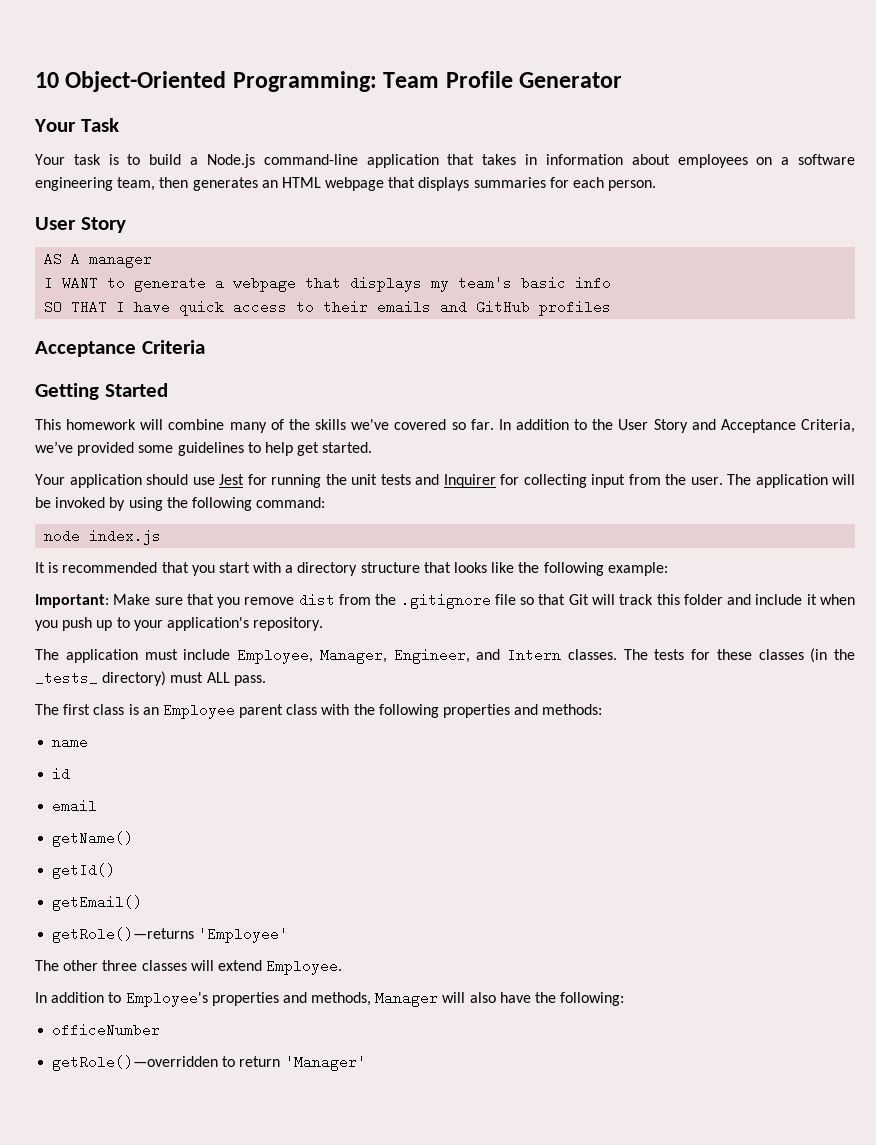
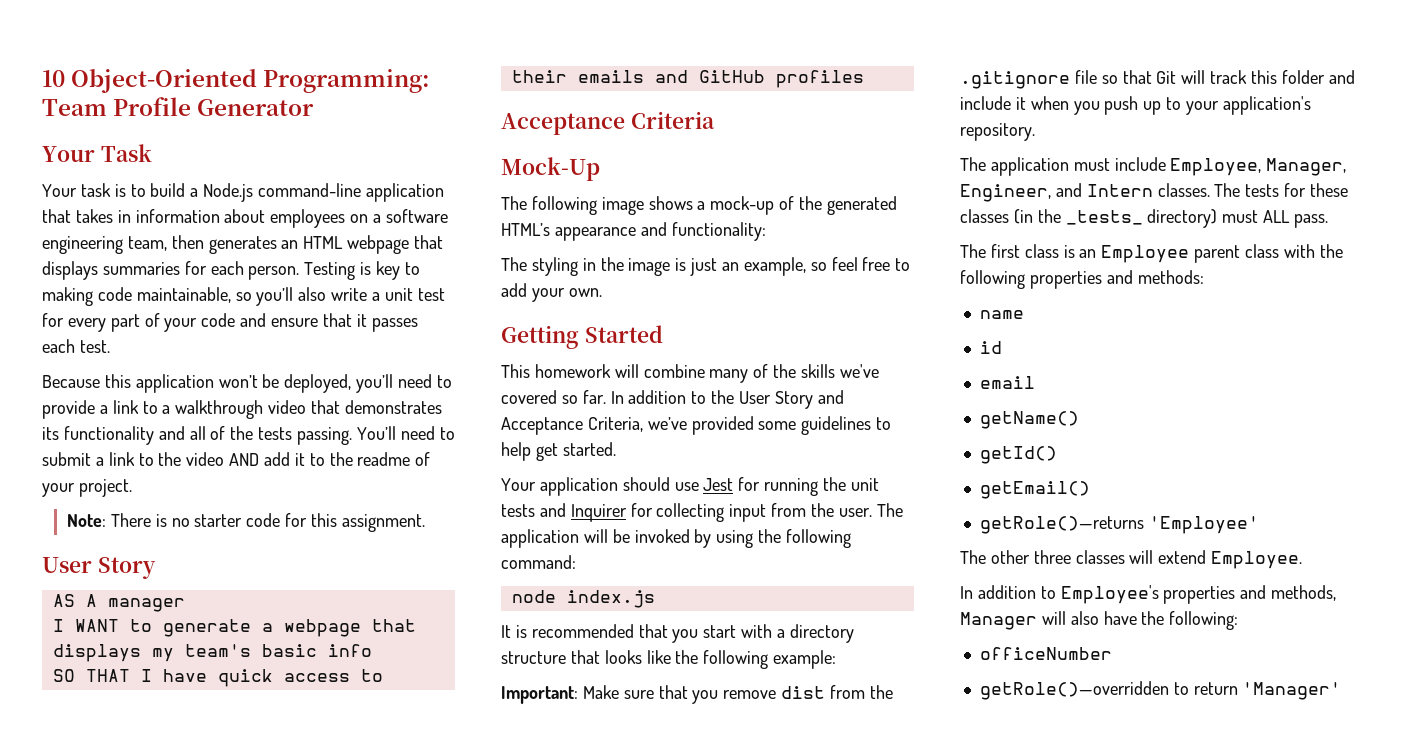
(657, 185) none -> [304,261,420,280] [42,287,445,306] [42,313,418,332] [42,339,110,353] [42,374,452,393] [42,400,442,419] [42,426,455,445] [42,452,431,466] [42,479,132,497] [66,513,425,532] Testing is key to making code maintainable, so you’ll also write a unit test for every part of your code and ensure that it passes each test. // Because this application won’t be deployed, you’ll need to provide a link to a walkthrough video that demonstrates its functionality and all of the tests passing. You’ll need to submit a link to the video AND add it to the readme of your project. // Note: There is no starter code for this assignment.
(205, 347) none -> [501,157,600,181] [501,196,897,215] [501,222,766,241] [501,257,911,276] [501,283,602,302] // Mock-Up // The following image shows a mock-up of the generated HTML’s appearance and functionality: // The styling in the image is just an example, so feel free to add your own.

